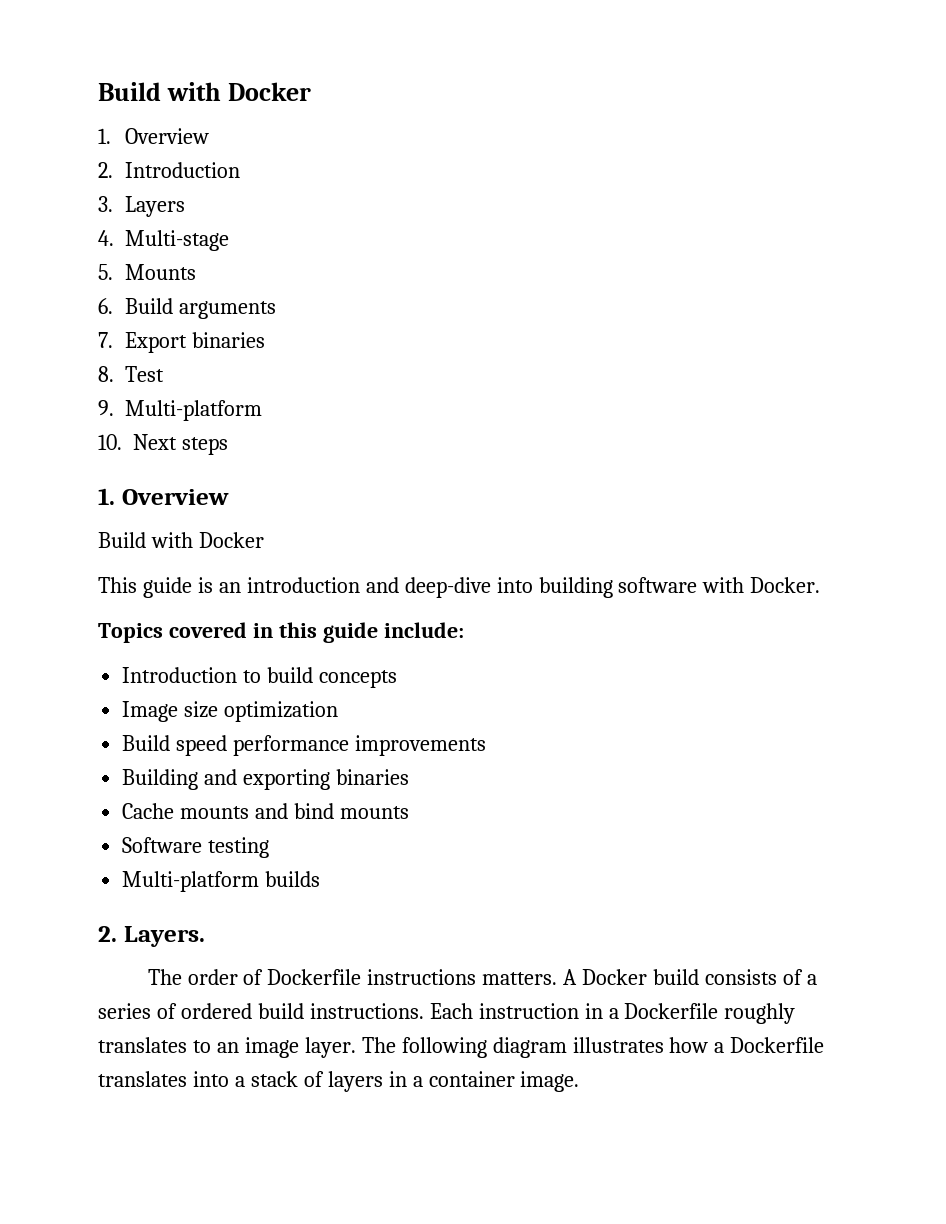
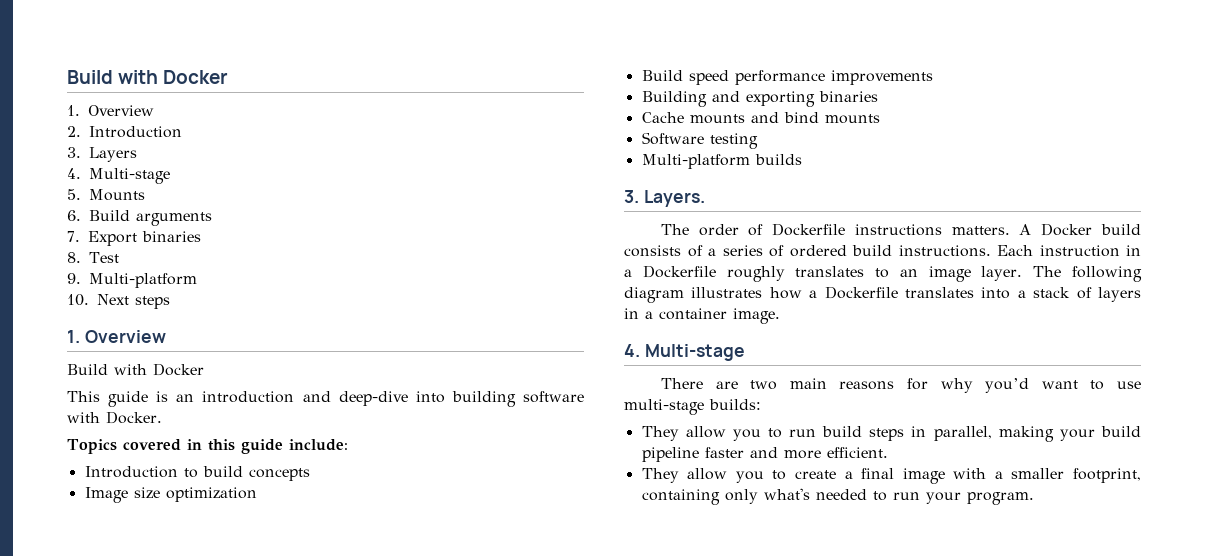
[98,926,117,942] 2. -> [624,190,639,203] 3.
(580, 1081) none -> [624,344,745,361] [660,378,1141,393] [624,399,761,415] [641,426,1141,442] [641,447,888,462] [641,468,1141,484] [641,488,1034,505] // 4. Multi-stage // There are two main reasons for why you’d want to use multi-stage builds: // They allow you to run build steps in parallel, making your build pipeline faster and more efficient. // They allow you to create a final image with a smaller footprint, containing only what's needed to run your program.

